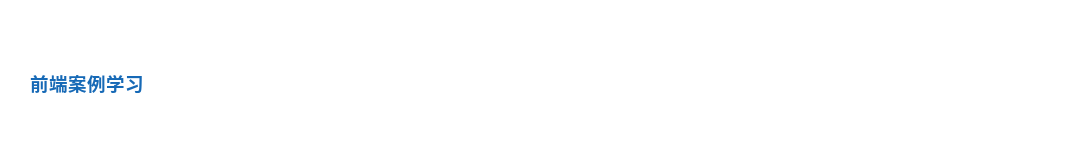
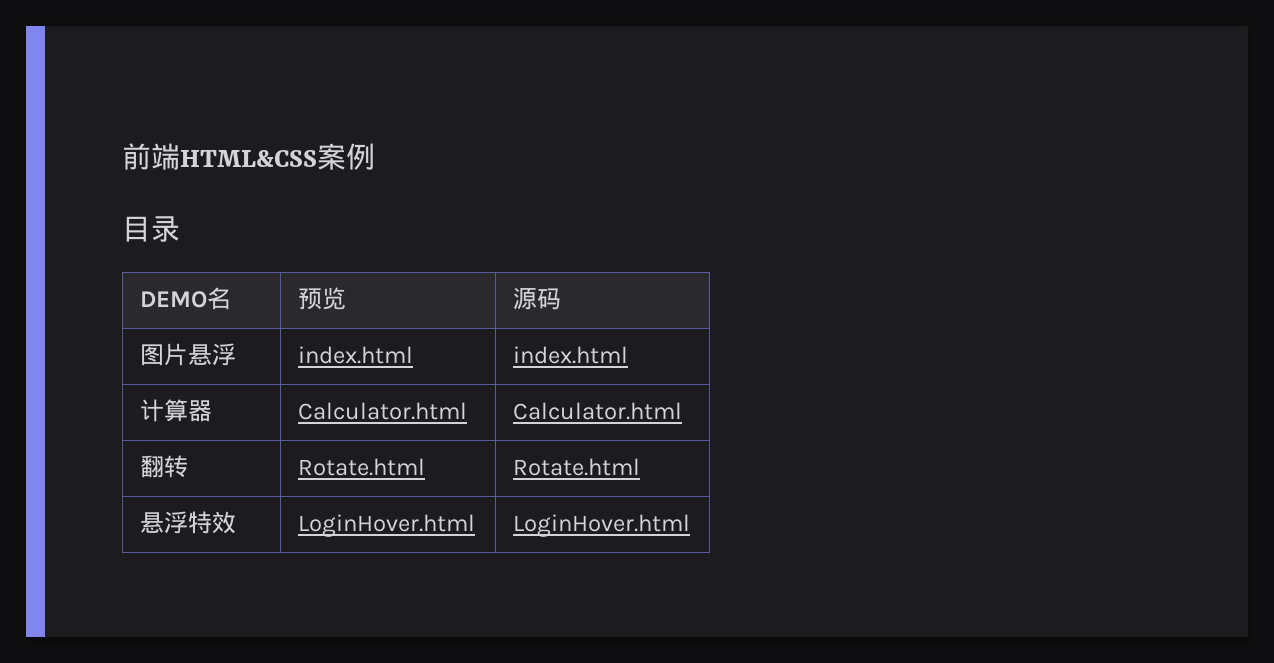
(68, 84) none -> [180,150,317,167] HTML&CSS
[106,74,144,94] 学习 -> [122,216,180,242] [140,287,232,310] [298,287,347,310] [513,287,562,310] [140,343,237,366] [298,346,414,364] [513,346,629,364] [140,399,213,422] [298,402,468,420] [513,402,683,420] [140,455,189,478] [298,458,426,476] [513,458,641,476] [140,511,237,534] [298,514,476,537] [513,514,691,537] // 目录 // DEMO名 | 预览 | 源码 // 图片悬浮 | index.html | index.html // 计算器 | Calculator.html | Calculator.html // 翻转 | Rotate.html | Rotate.html // 悬浮特效 | LoginHover.html | LoginHover.html

